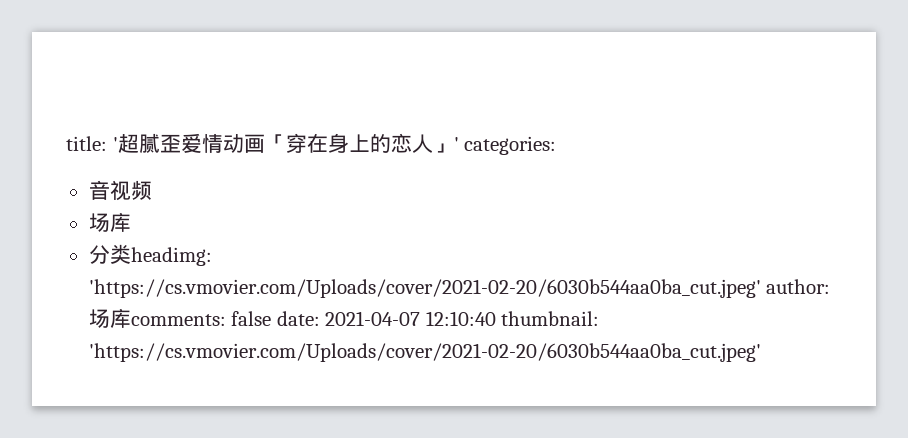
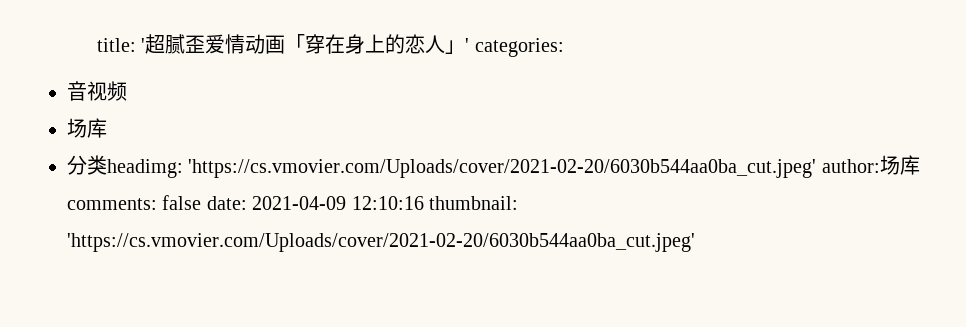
[325,311,496,326] 2021-04-07 12:10:40 -> [252,196,424,210] 2021-04-09 12:10:16

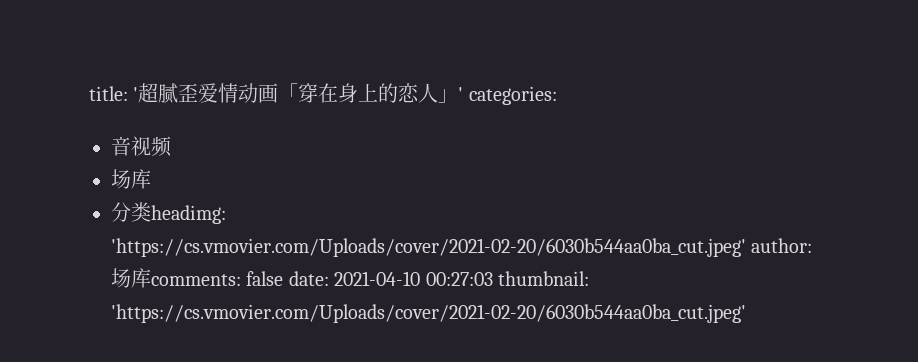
[252,196,424,210] 2021-04-09 12:10:16 -> [334,271,493,286] 2021-04-10 00:27:03

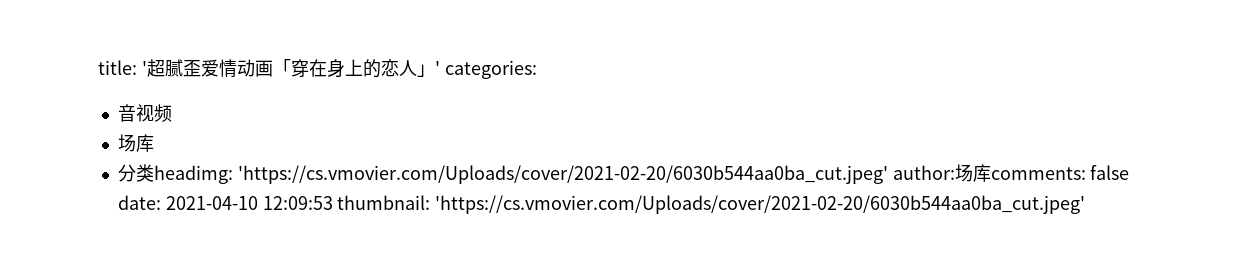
[425,272,493,286] 00:27:03 -> [262,196,333,210] 12:09:53

